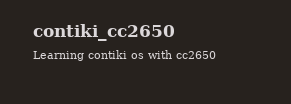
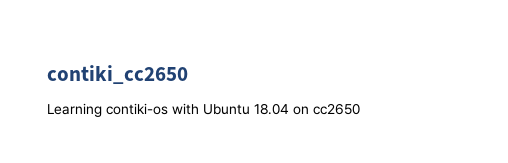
[88,50,172,59] contiki os with -> [106,103,309,115] contiki-os with Ubuntu 18.04 on

